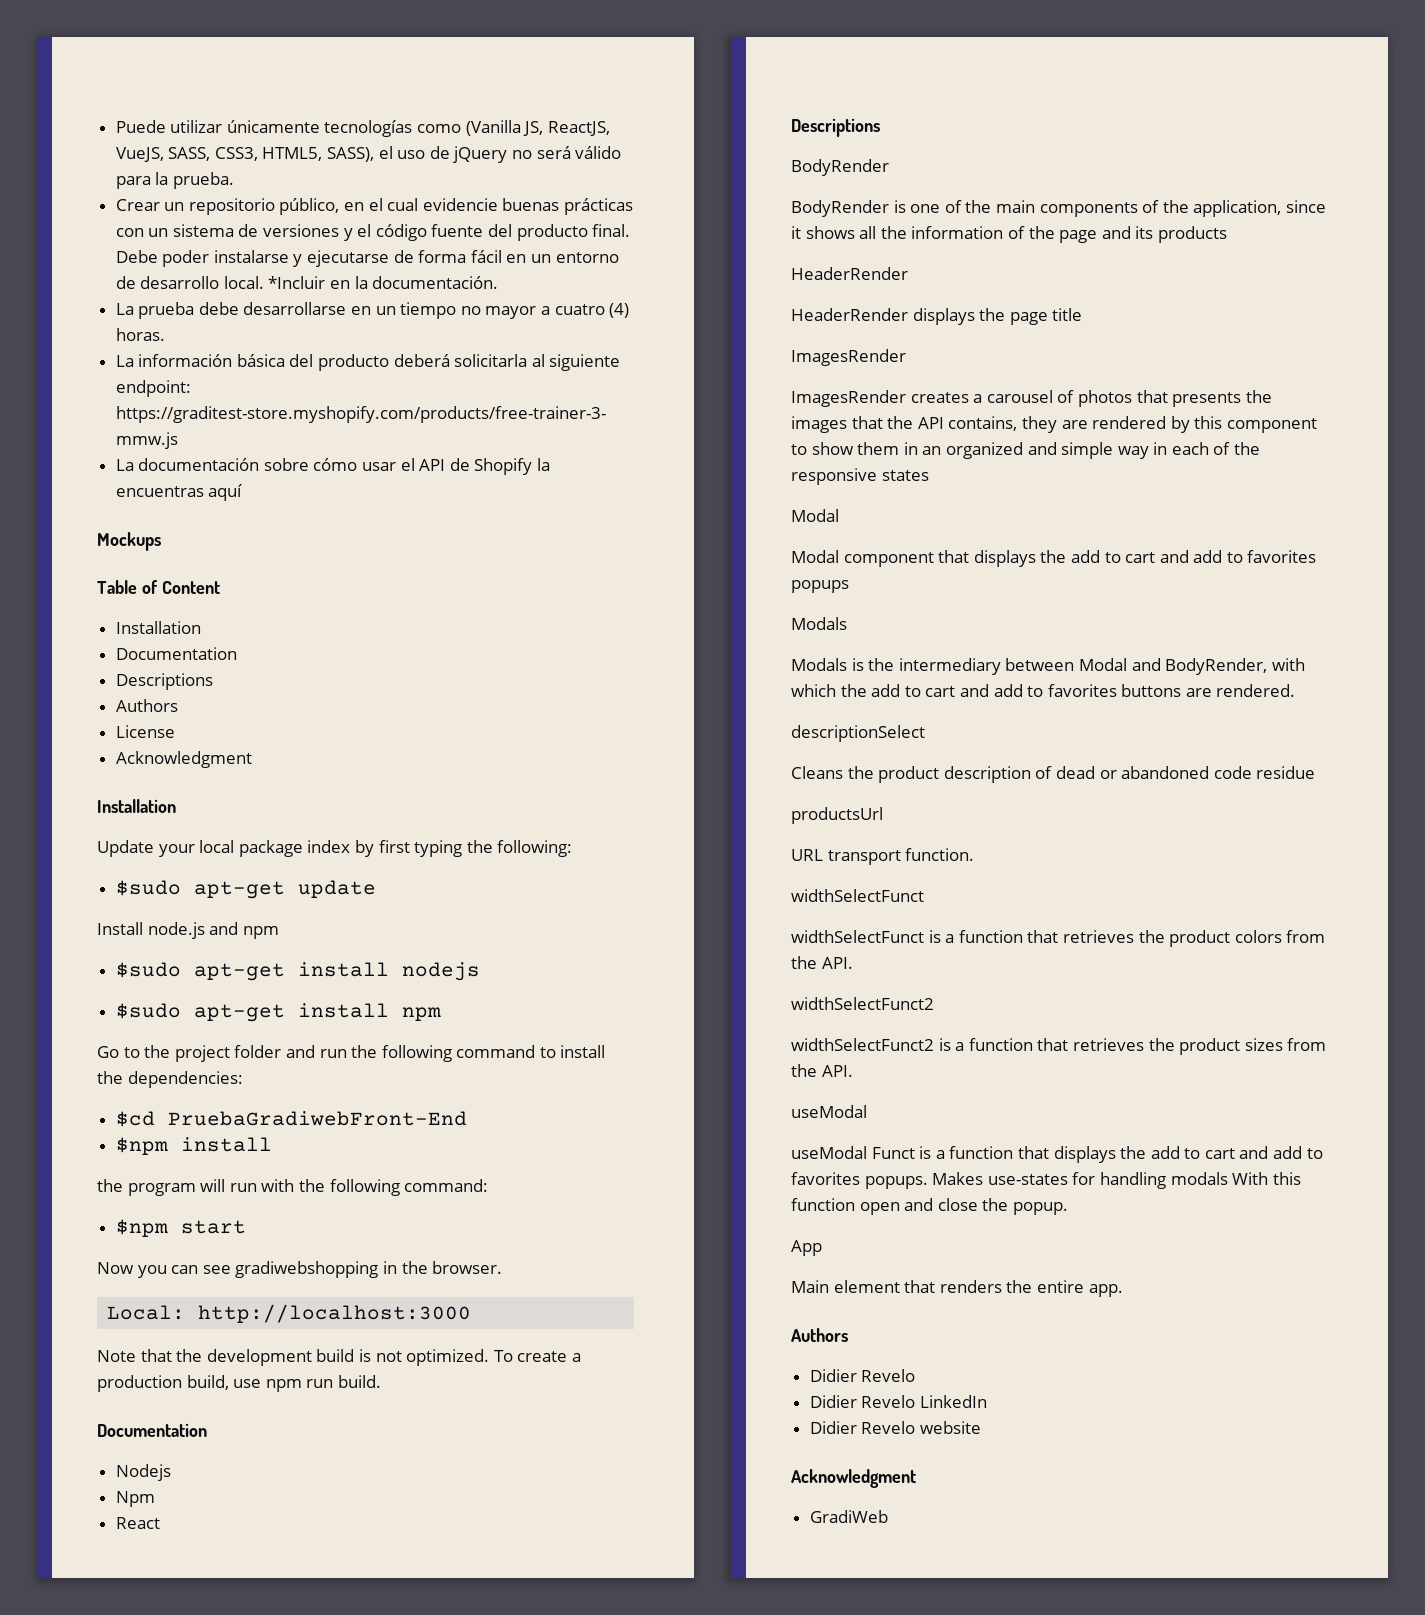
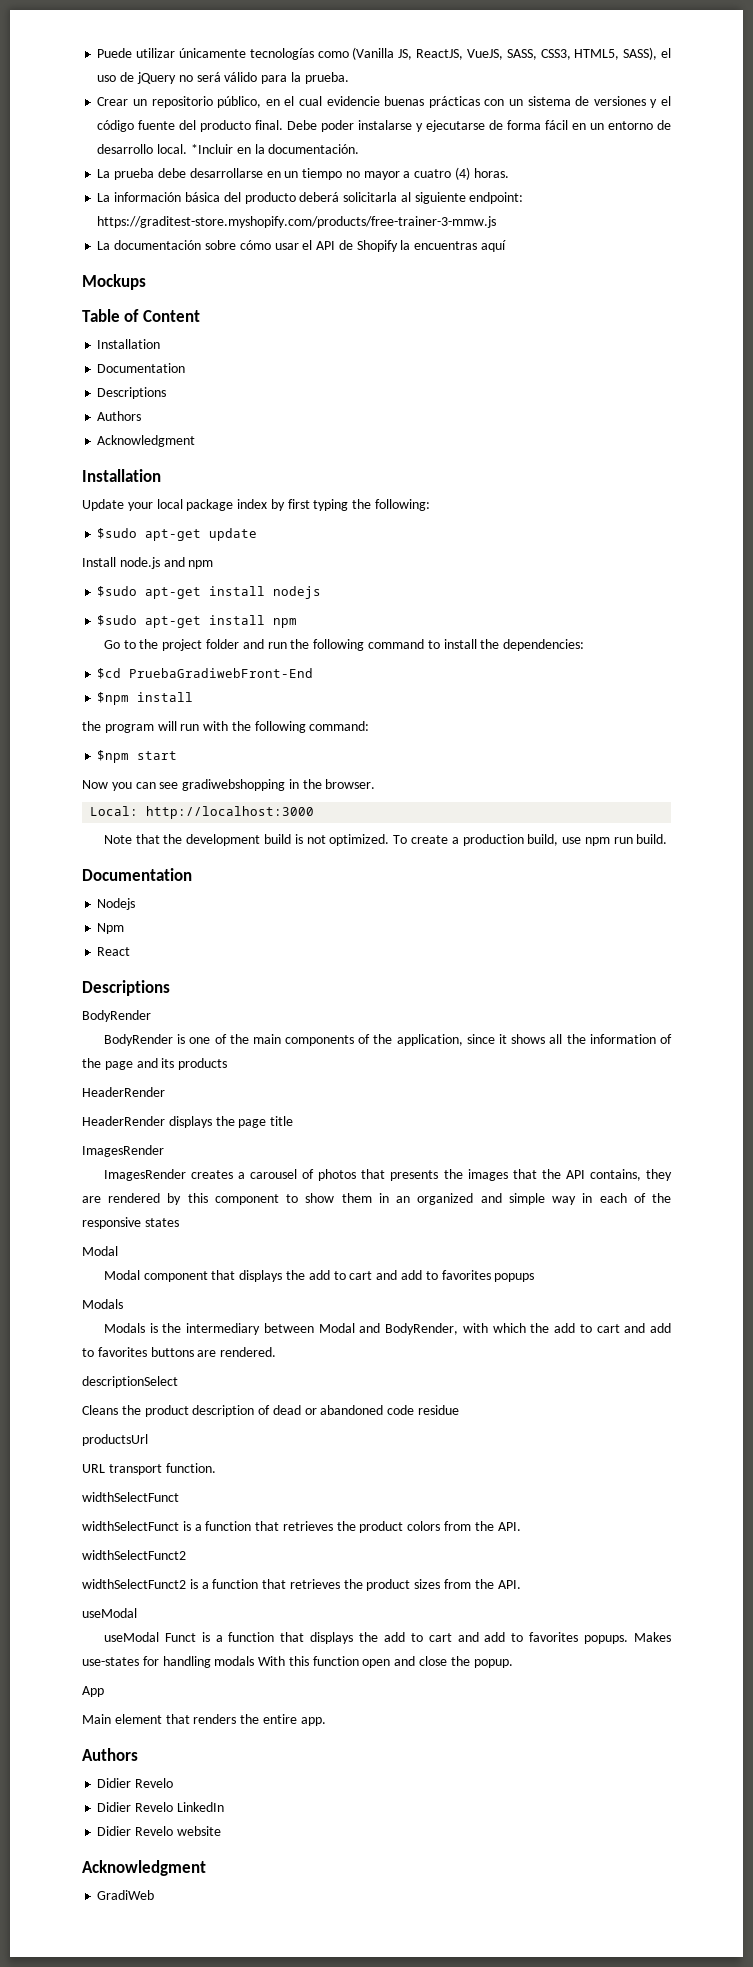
[115,725,175,738] // License -> (142, 416) none

